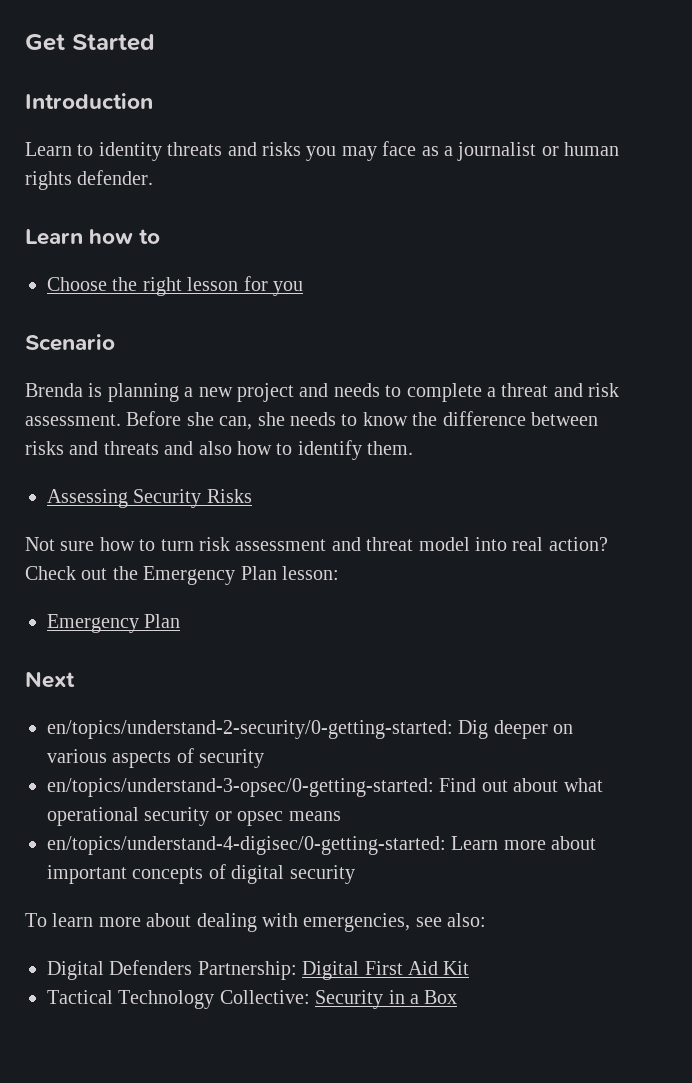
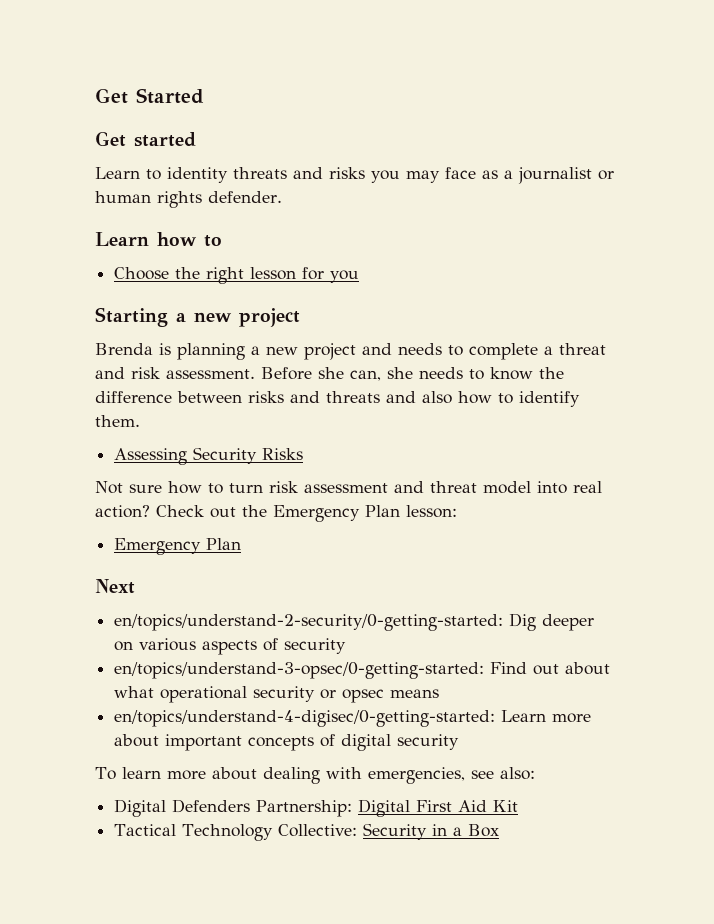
[25,93,153,109] Introduction -> [95,131,196,147] Get started
[25,334,115,351] Scenario -> [95,307,300,327] Starting a new project

